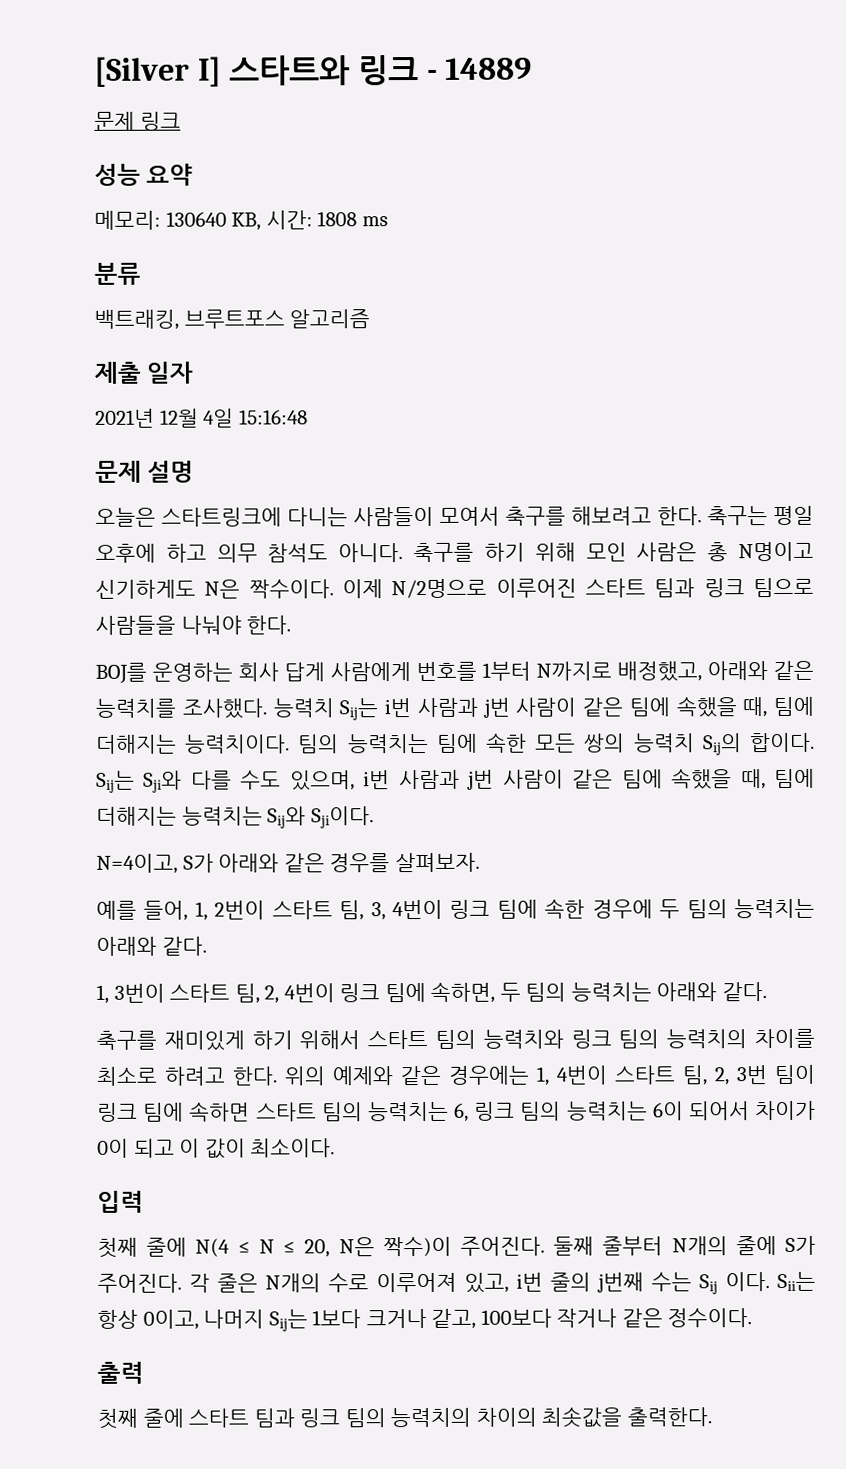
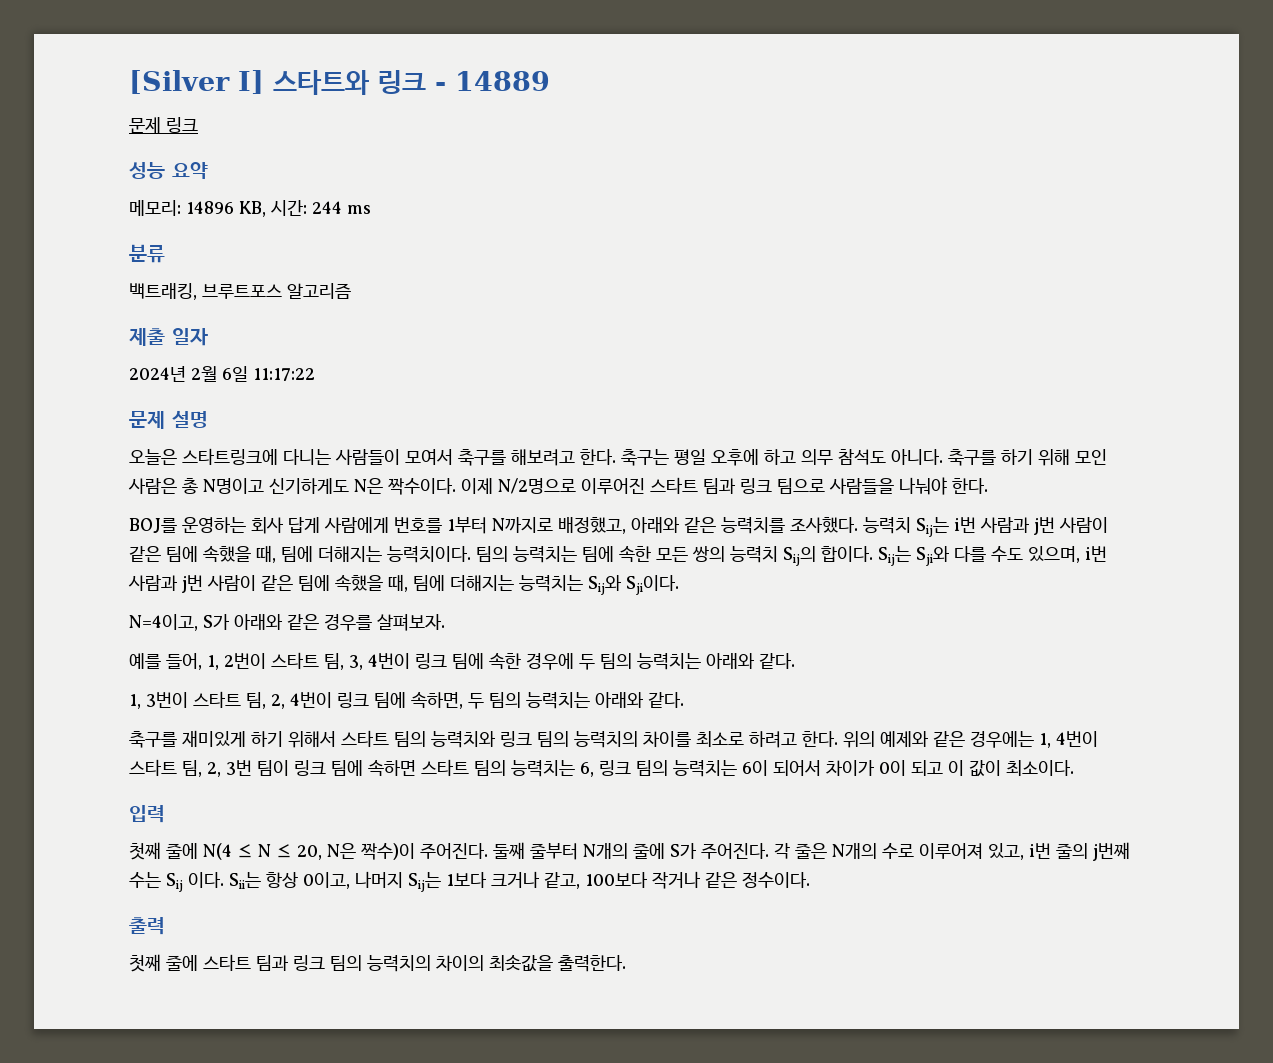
[165,211,227,227] 130640 -> [186,201,234,214] 14896
[317,211,358,227] 1808 -> [312,201,342,214] 244
[95,408,308,428] 2021년 12월 4일 15:16:48 -> [129,366,315,382] 2024년 2월 6일 11:17:22

